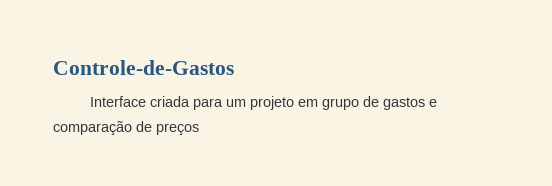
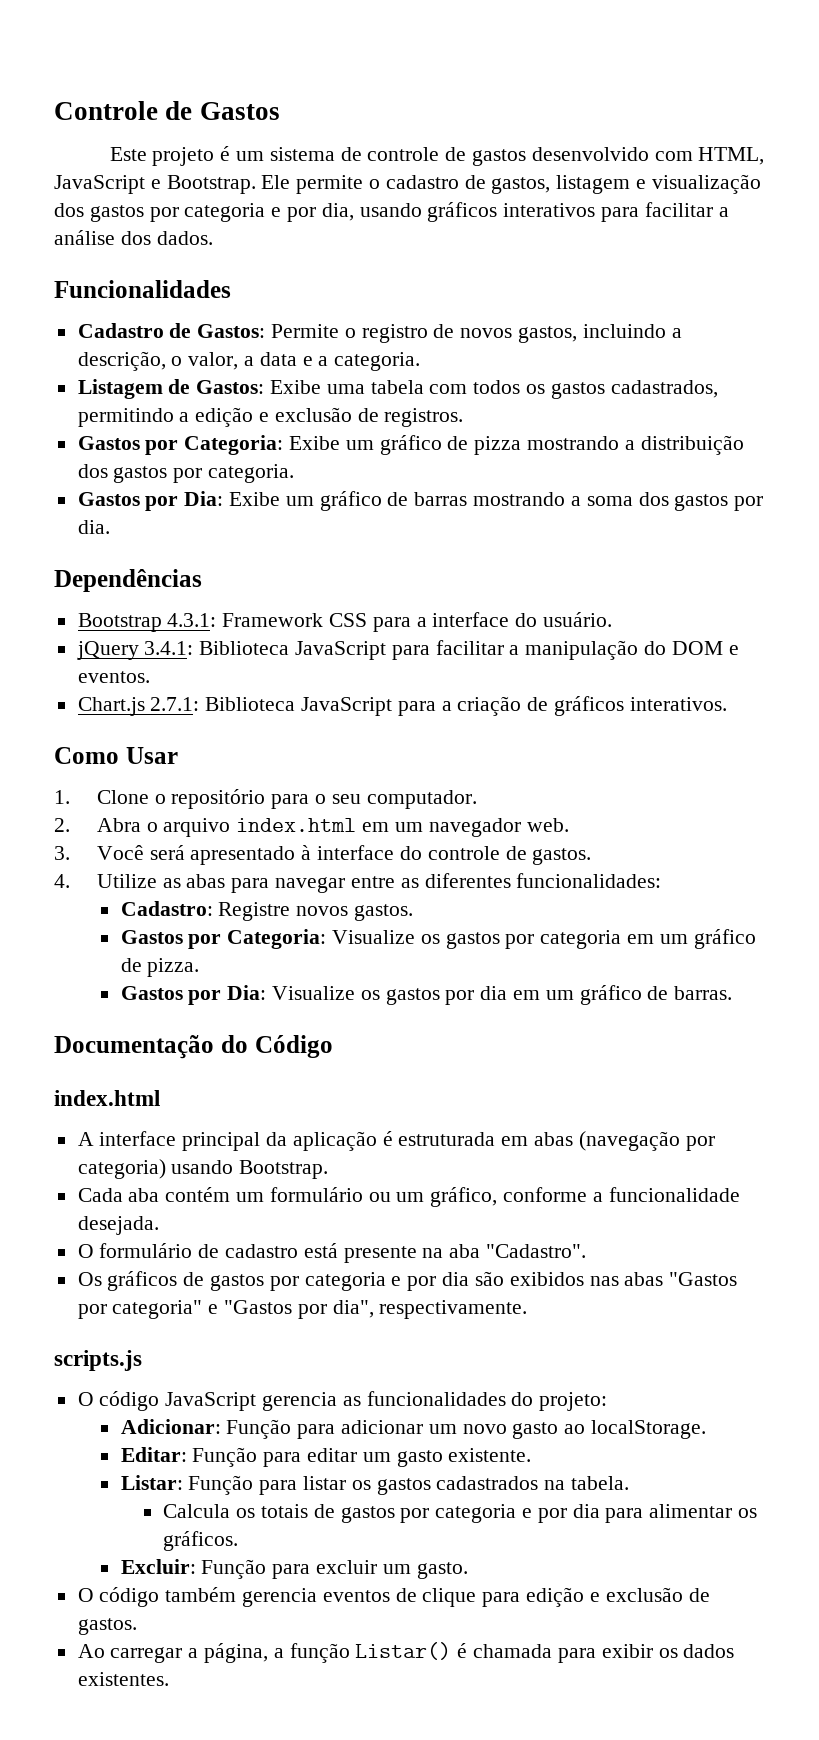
[53,60,234,75] [89,96,437,110] [53,121,199,135] Controle-de-Gastos // Interface criada para um projeto em grupo de gastos e comparação de preços -> [54,101,280,120] [109,146,765,166] [54,174,761,194] [54,202,729,222] [54,230,213,245] [54,280,231,298] [77,323,682,343] [77,351,421,371] [77,379,718,399] [77,407,464,427] [77,435,744,455] [77,464,295,483] [77,491,764,511] [77,520,110,534] [54,569,202,592] [77,612,613,632] [76,640,739,660] [77,671,150,683] [77,696,727,716] [54,747,178,764] [54,789,477,809] [54,818,569,837] [54,845,592,865] [54,873,662,893] [120,901,413,921] [120,929,756,949] [120,958,200,977] [120,985,733,1005] [54,1035,333,1059] [54,1090,160,1106] [77,1131,715,1151] [77,1159,329,1179] [77,1187,740,1207] [77,1216,159,1235] [77,1243,587,1263] [77,1271,738,1291] [77,1300,528,1319] [54,1350,142,1371] [77,1391,608,1411] [120,1419,706,1439] [120,1447,532,1467] [120,1475,629,1495] [163,1504,758,1523] [163,1531,239,1551] [120,1559,468,1579] [77,1587,710,1607] [77,1618,137,1635] [77,1642,735,1663] [77,1672,169,1686] Controle de Gastos // Este projeto é um sistema de controle de gastos desenvolvido com HTML, JavaScript e Bootstrap. Ele permite o cadastro de gastos, listagem e visualização dos gastos por categoria e por dia, usando gráficos interativos para facilitar a análise dos dados. // Funcionalidades // Cadastro de Gastos: Permite o registro de novos gastos, incluindo a descrição, o valor, a data e a categoria. // Listagem de Gastos: Exibe uma tabela com todos os gastos cadastrados, permitindo a edição e exclusão de registros. // Gastos por Categoria: Exibe um gráfico de pizza mostrando a distribuição dos gastos por categoria. // Gastos por Dia: Exibe um gráfico de barras mostrando a soma dos gastos por dia. // Dependências // Bootstrap 4.3.1: Framework CSS para a interface do usuário. // jQuery 3.4.1: Biblioteca JavaScript para facilitar a manipulação do DOM e eventos. // Chart.js 2.7.1: Biblioteca JavaScript para a criação de gráficos interativos. // Como Usar // 1. Clone o repositório para o seu computador. // 2. Abra o arquivo index.html em um navegador web. // 3. Você será apresentado à interface do controle de gastos. // 4. Utilize as abas para navegar entre as diferentes funcionalidades: // Cadastro: Registre novos gastos. // Gastos por Categoria: Visualize os gastos por categoria em um gráfico de pizza. // Gastos por Dia: Visualize os gastos por dia em um gráfico de barras. // Documentação do Código // index.html // A interface principal da aplicação é estruturada em abas (navegação por categoria) usando Bootstrap. // Cada aba contém um formulário ou um gráfico, conforme a funcionalidade desejada. // O formulário de cadastro está presente na aba "Cadastro". // Os gráficos de gastos por categoria e por dia são exibidos nas abas "Gastos por categoria" e "Gastos por dia", respectivamente. // scripts.js // O código JavaScript gerencia as funcionalidades do projeto: // Adicionar: Função para adicionar um novo gasto ao localStorage. // Editar: Função para editar um gasto existente. // Listar: Função para listar os gastos cadastrados na tabela. // Calcula os totais de gastos por categoria e por dia para alimentar os gráficos. // Excluir: Função para excluir um gasto. // O código também gerencia eventos de clique para edição e exclusão de gastos. // Ao carregar a página, a função Listar() é chamada para exibir os dados existentes.

